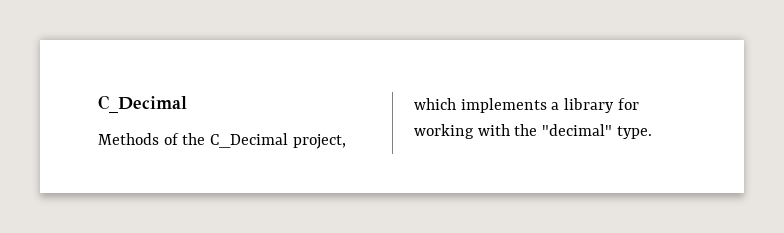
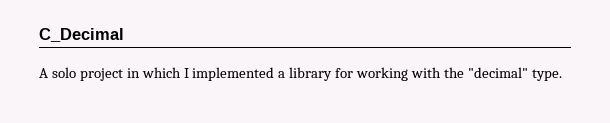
[98,133,346,149] [414,98,547,113] Methods of the C_Decimal project, which implements -> [39,67,275,81] A solo project in which I implemented

